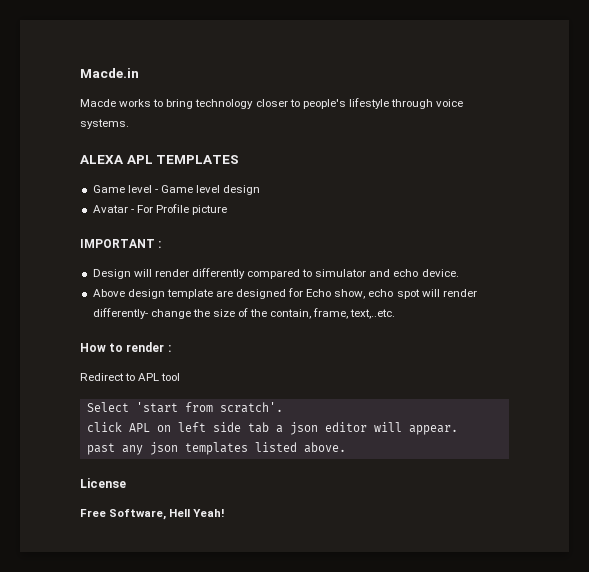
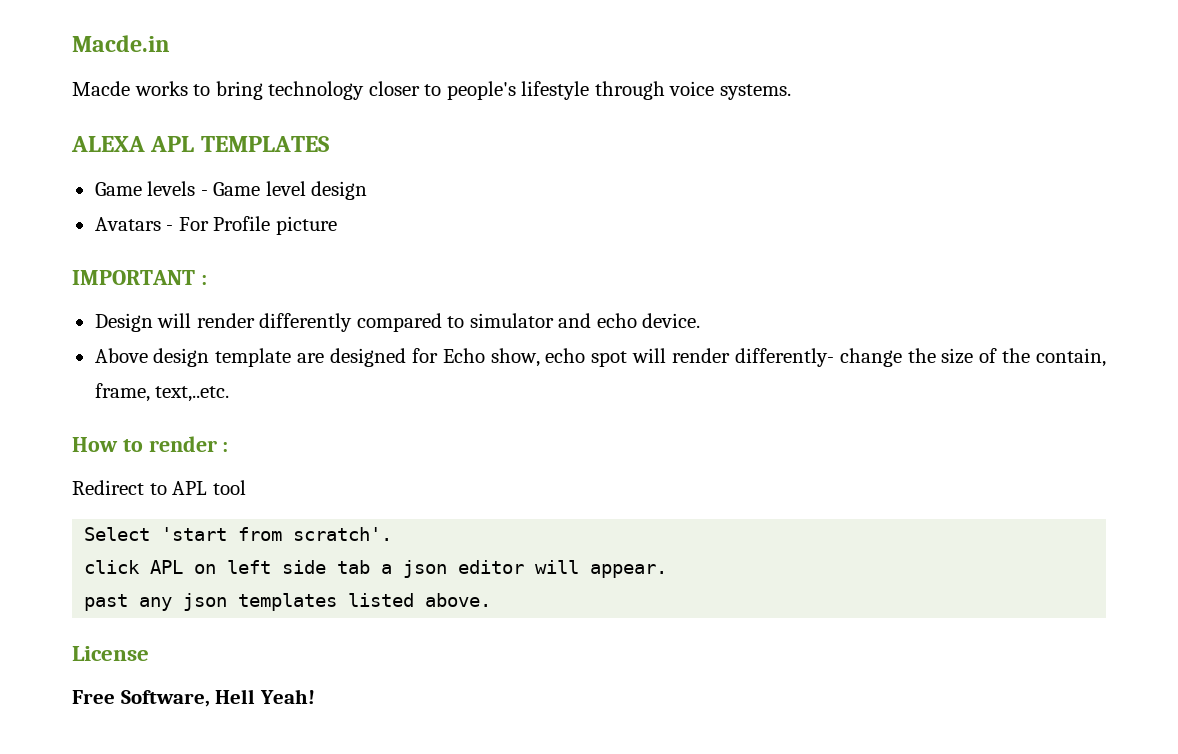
[127,185,152,193] level -> [147,181,196,196] levels
[92,205,128,213] Avatar -> [94,217,161,231] Avatars

